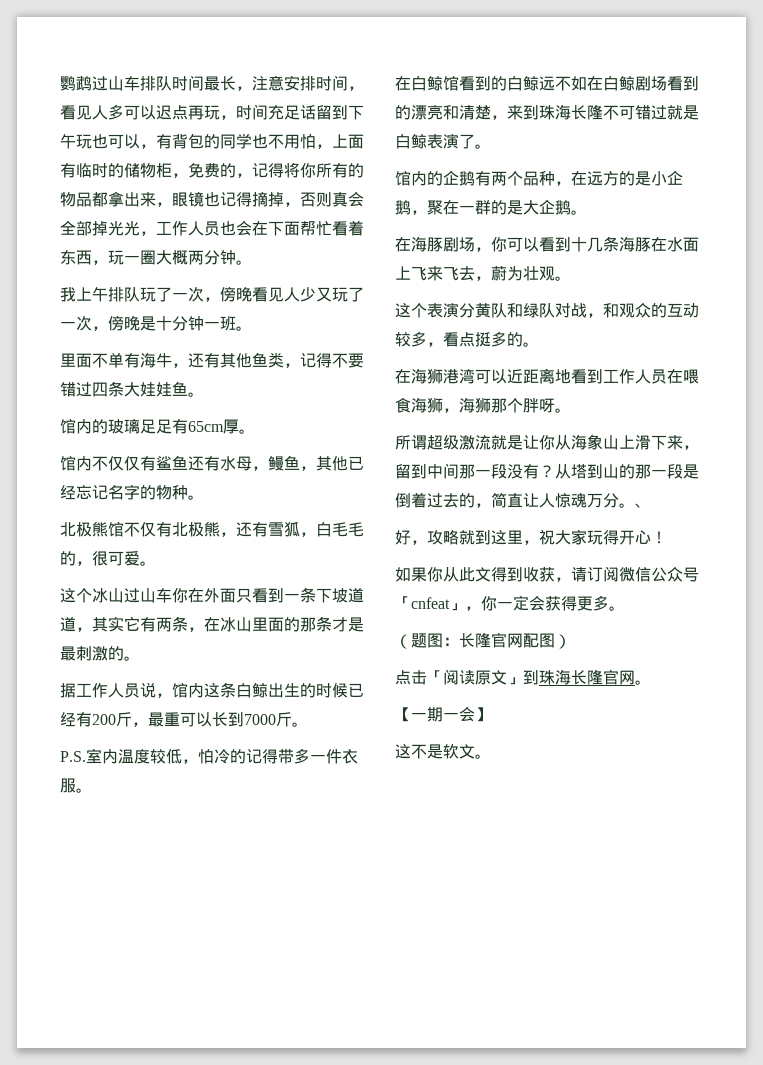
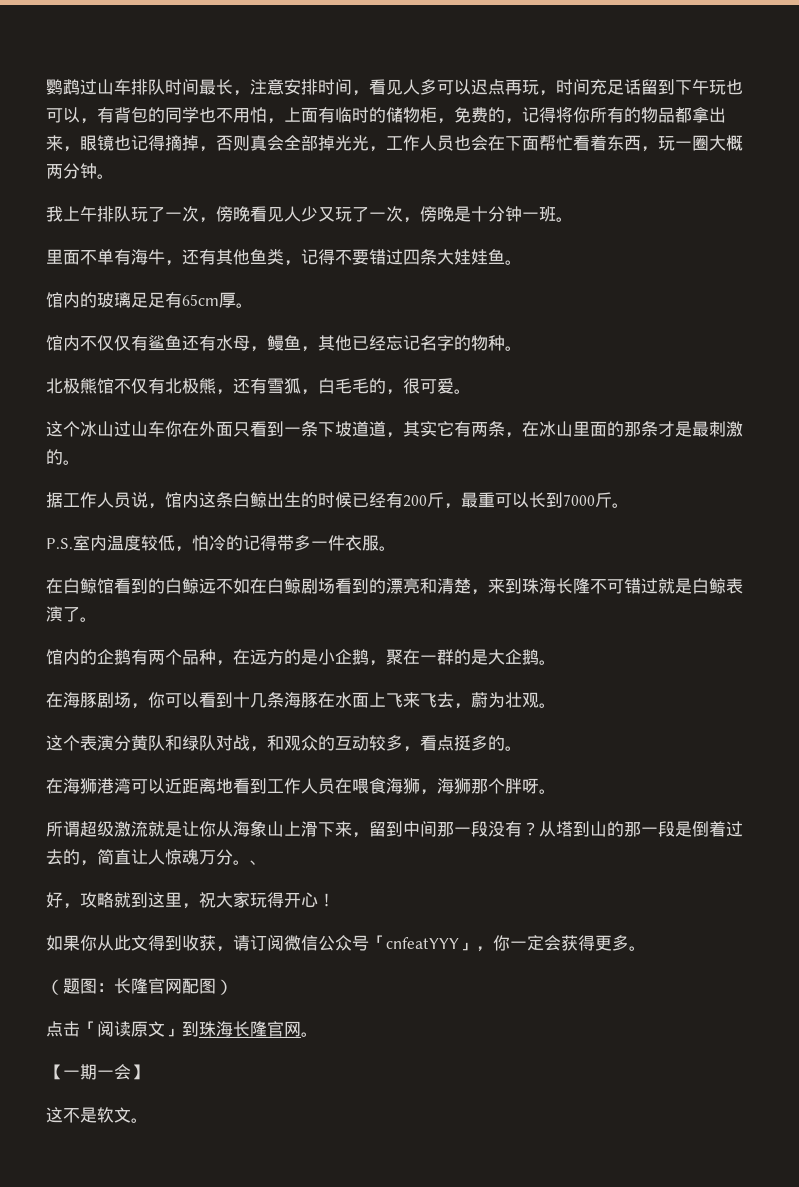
[411,597,450,609] cnfeat -> [386,937,459,949] cnfeatYYY

